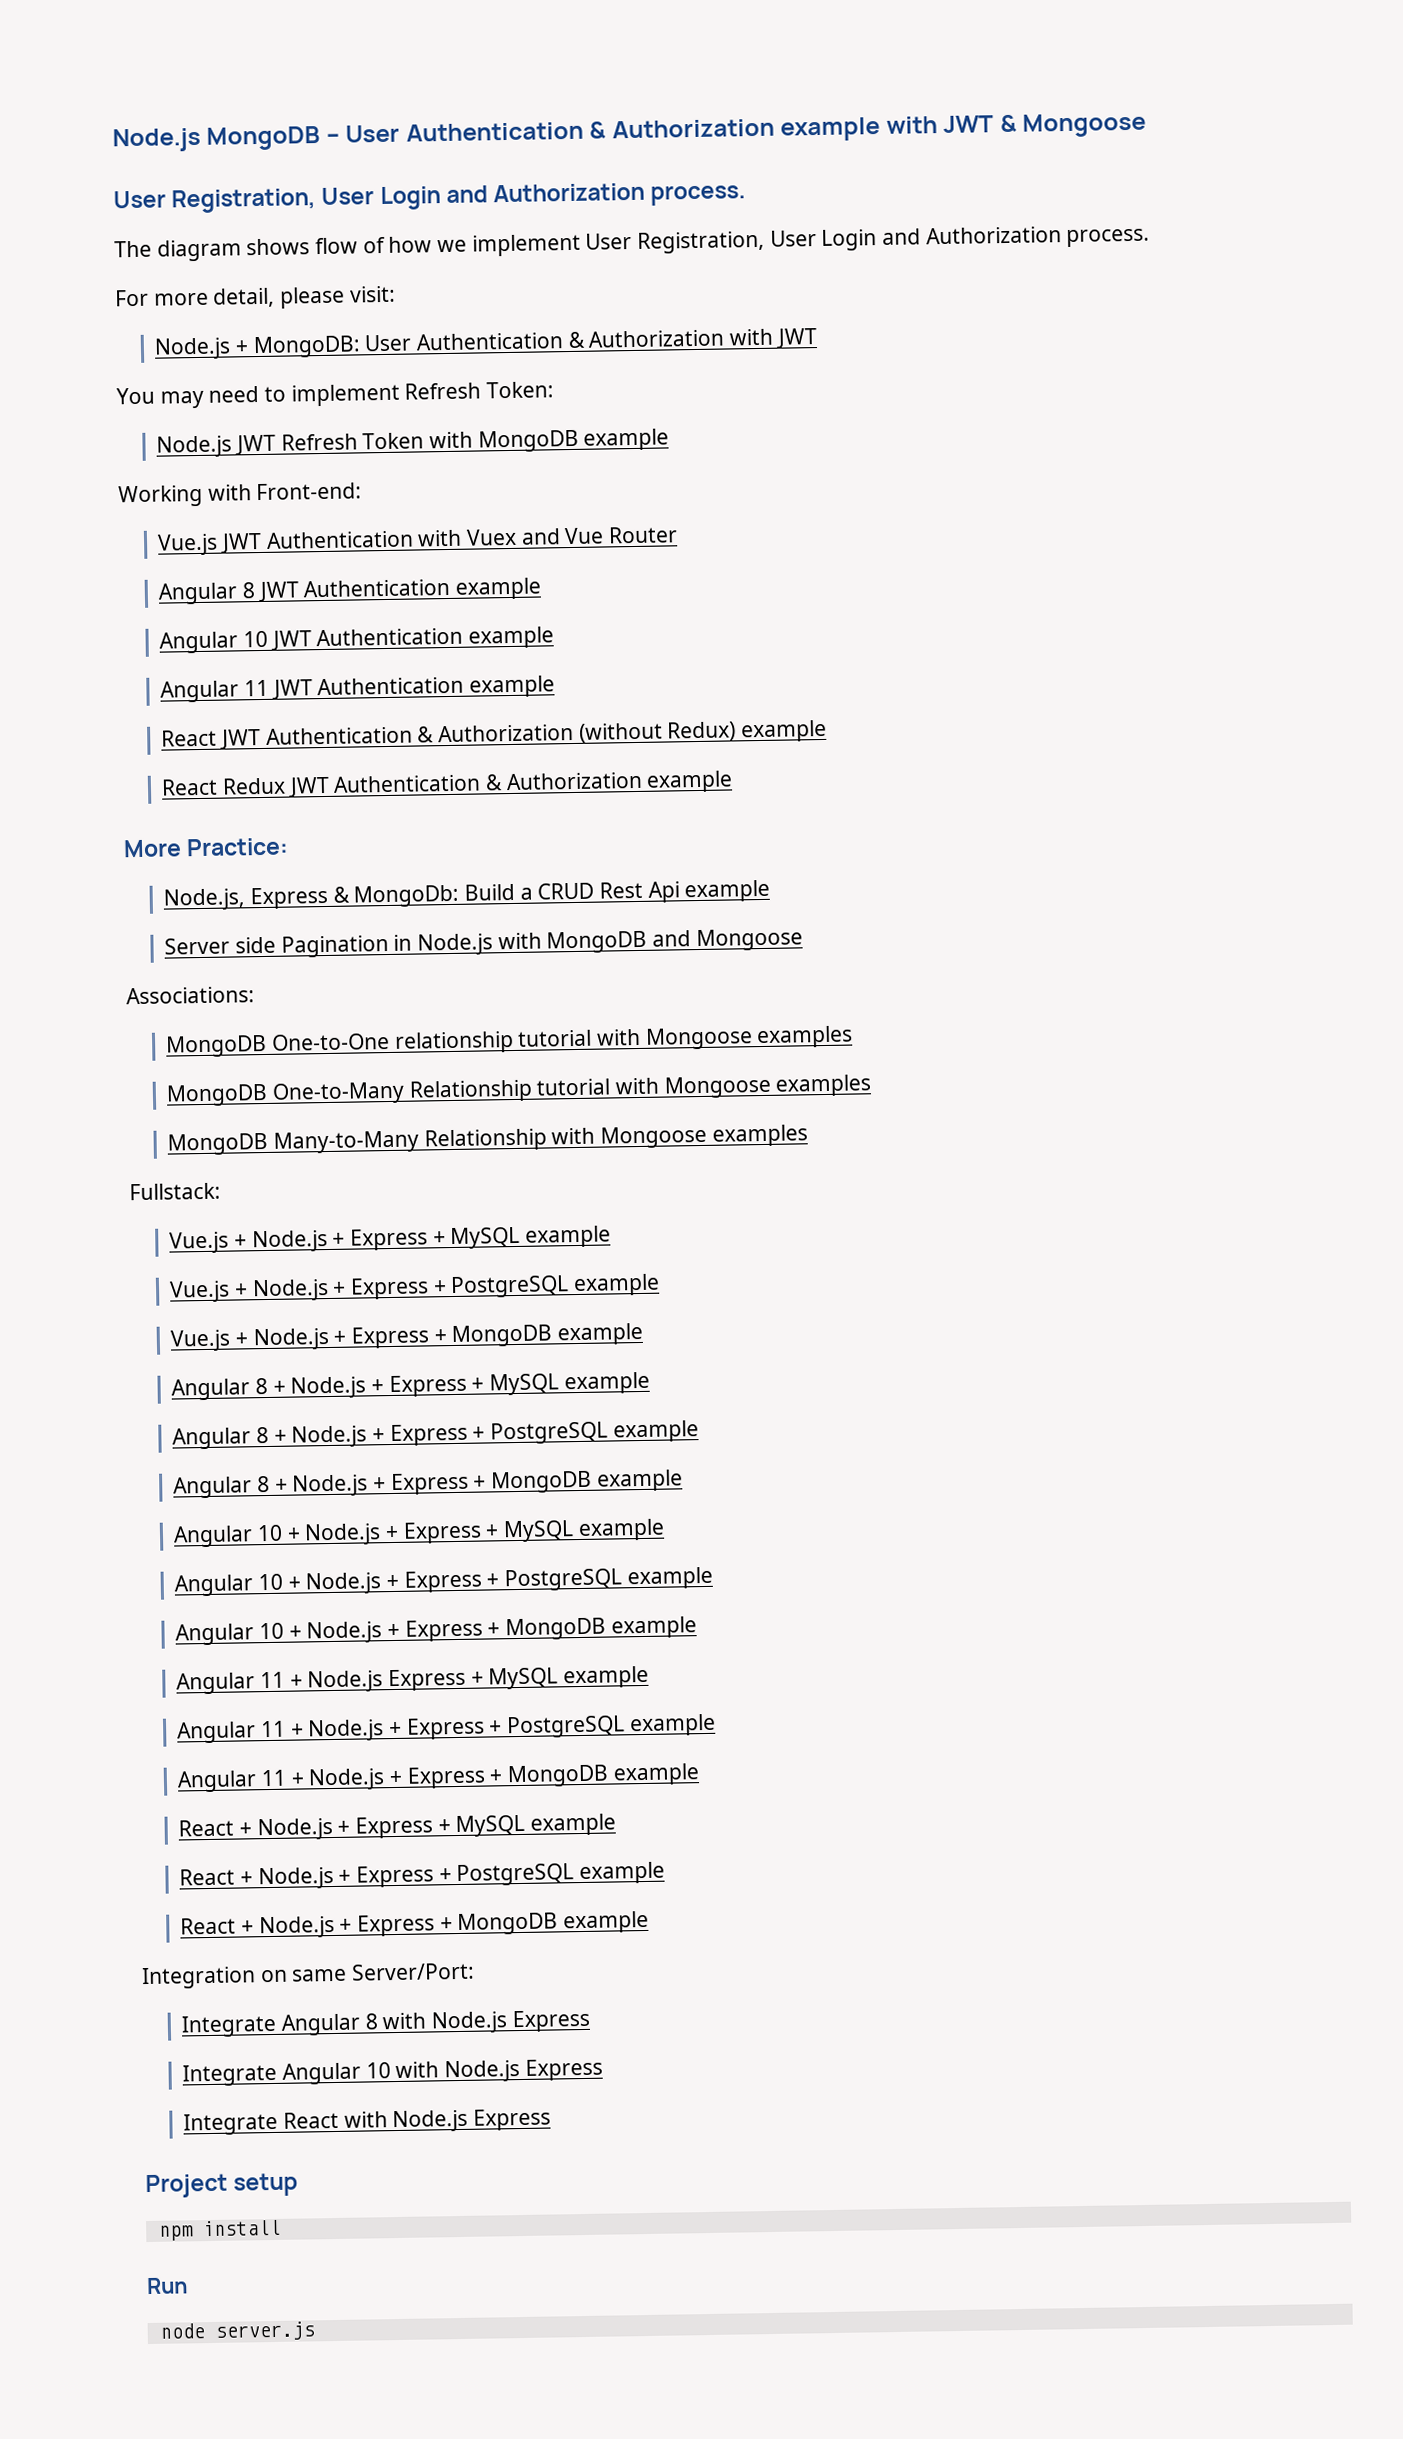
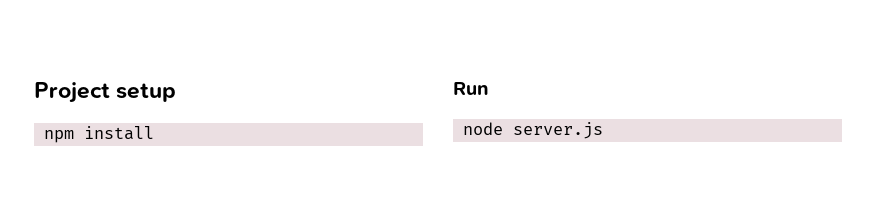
[112,112,1147,153] [113,182,747,214] [114,226,1151,262] [115,285,396,309] [154,328,818,360] [116,381,555,409] [156,428,670,458] [118,482,363,508] [157,526,679,556] [158,577,543,605] [159,626,555,654] [160,675,556,703] [161,719,828,750] [161,770,734,798] [123,837,290,858] [163,879,771,911] [164,928,803,958] [126,986,255,1005] [165,1025,854,1058] [166,1074,873,1107] [167,1124,808,1156] [129,1182,221,1201] [169,1225,612,1254] [169,1273,661,1303] [170,1322,644,1352] [171,1371,650,1401] [172,1420,699,1450] [173,1469,683,1499] [173,1518,665,1548] [174,1566,713,1597] [175,1616,697,1646] [176,1665,650,1695] [177,1713,716,1744] [177,1763,700,1793] [178,1813,617,1841] [179,1861,666,1890] [180,1910,650,1939] [141,1962,476,1990] [181,2009,591,2038] [182,2058,603,2087] [183,2108,552,2136] Node.js MongoDB – User Authentication & Authorization example with JWT & Mongoose // User Registration, User Login and Authorization process. // The diagram shows flow of how we implement User Registration, User Login and Authorization process. // For more detail, please visit: // Node.js + MongoDB: User Authentication & Authorization with JWT // You may need to implement Refresh Token: // Node.js JWT Refresh Token with MongoDB example // Working with Front-end: // Vue.js JWT Authentication with Vuex and Vue Router // Angular 8 JWT Authentication example // Angular 10 JWT Authentication example // Angular 11 JWT Authentication example // React JWT Authentication & Authorization (without Redux) example // React Redux JWT Authentication & Authorization example // More Practice: // Node.js, Express & MongoDb: Build a CRUD Rest Api example // Server side Pagination in Node.js with MongoDB and Mongoose // Associations: // MongoDB One-to-One relationship tutorial with Mongoose examples // MongoDB One-to-Many Relationship tutorial with Mongoose examples // MongoDB Many-to-Many Relationship with Mongoose examples // Fullstack: // Vue.js + Node.js + Express + MySQL example // Vue.js + Node.js + Express + PostgreSQL example // Vue.js + Node.js + Express + MongoDB example // Angular 8 + Node.js + Express + MySQL example // Angular 8 + Node.js + Express + PostgreSQL example // Angular 8 + Node.js + Express + MongoDB example // Angular 10 + Node.js + Express + MySQL example // Angular 10 + Node.js + Express + PostgreSQL example // Angular 10 + Node.js + Express + MongoDB example // Angular 11 + Node.js Express + MySQL example // Angular 11 + Node.js + Express + PostgreSQL example // Angular 11 + Node.js + Express + MongoDB example // React + Node.js + Express + MySQL example // React + Node.js + Express + PostgreSQL example // React + Node.js + Express + MongoDB example // Integration on same Server/Port: // Integrate Angular 8 with Node.js Express // Integrate Angular 10 with Node.js Express // Integrate React with Node.js Express // -> (34, 92) none

